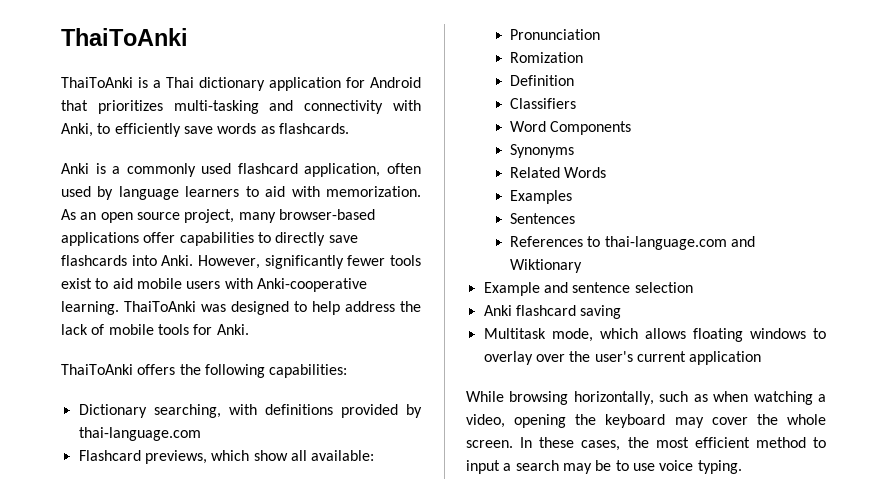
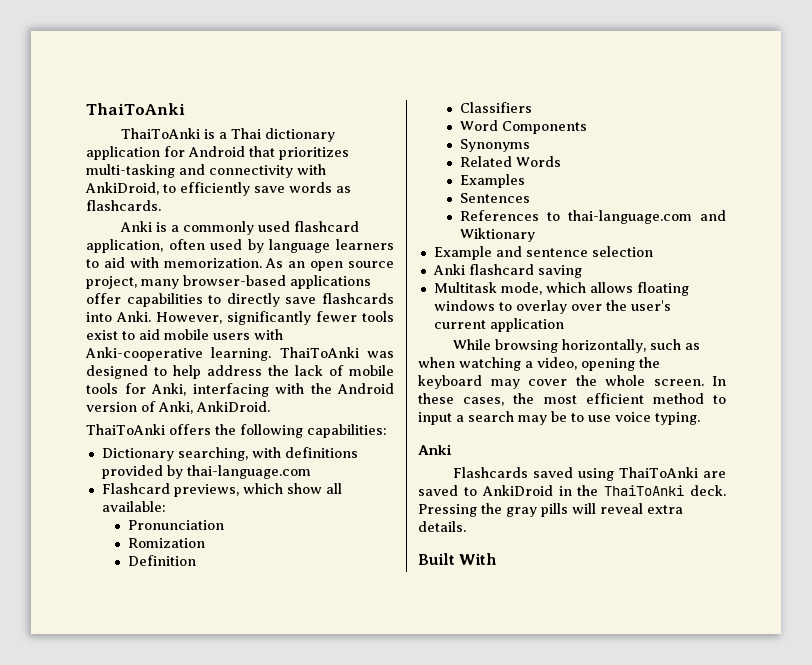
[61,123,93,137] Anki, -> [85,182,159,195] AnkiDroid,
[216,324,249,335] Anki. -> [151,383,394,397] [86,401,270,414] Anki, interfacing with the Android version of Anki, AnkiDroid.
(742, 467) none -> [418,444,452,455] [452,467,726,481] [418,485,726,496] [418,503,683,517] [418,521,466,532] [418,553,497,565] // Anki // Flashcards saved using ThaiToAnki are saved to AnkiDroid in the ThaiToAnki deck. Pressing the gray pills will reveal extra details. // Built With

